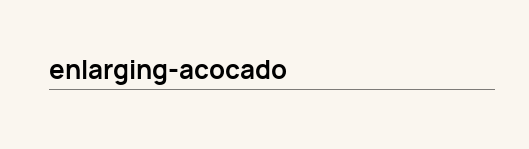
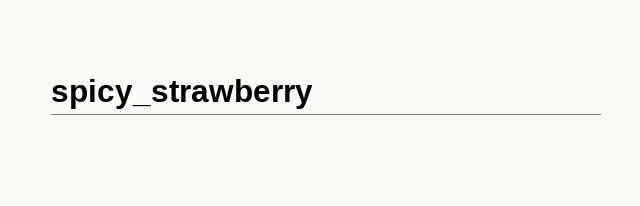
[49,60,287,85] enlarging-acocado -> [51,79,313,109] spicy_strawberry

